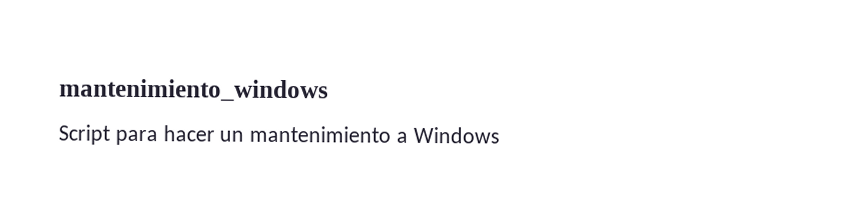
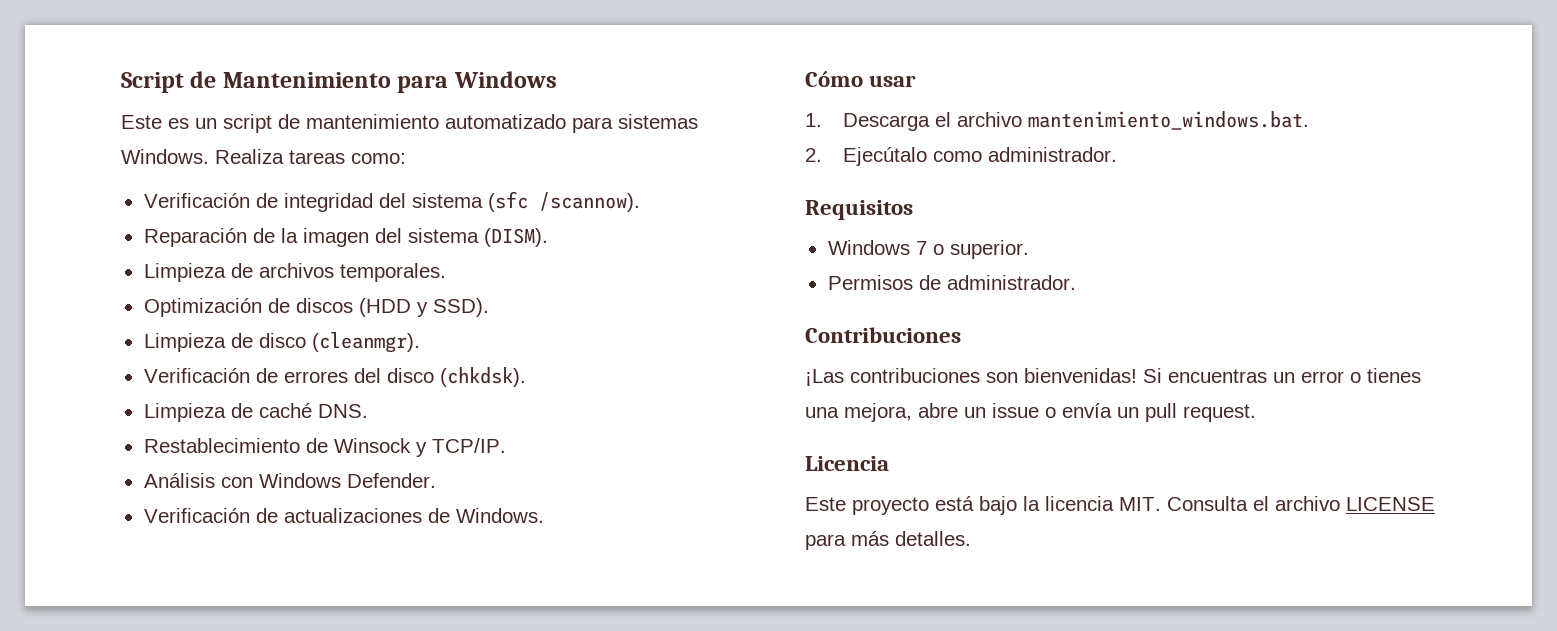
[59,78,329,103] [58,124,500,146] mantenimiento_windows // Script para hacer un mantenimiento a Windows -> [121,71,557,93] [121,114,698,133] [121,149,406,164] [143,191,640,212] [143,228,548,247] [143,263,446,282] [143,298,489,317] [143,332,420,353] [143,367,526,387] [143,403,368,422] [143,438,506,457] [143,473,436,488] [143,508,544,523] [805,71,917,87] [805,111,1309,131] [805,147,1117,166] [805,200,913,220] [827,240,1029,259] [827,275,1076,290] [805,327,961,343] [805,368,1421,386] [805,403,1256,422] [805,456,889,471] [805,496,1435,515] [805,531,971,550] Script de Mantenimiento para Windows // Este es un script de mantenimiento automatizado para sistemas Windows. Realiza tareas como: // Verificación de integridad del sistema (sfc /scannow). // Reparación de la imagen del sistema (DISM). // Limpieza de archivos temporales. // Optimización de discos (HDD y SSD). // Limpieza de disco (cleanmgr). // Verificación de errores del disco (chkdsk). // Limpieza de caché DNS. // Restablecimiento de Winsock y TCP/IP. // Análisis con Windows Defender. // Verificación de actualizaciones de Windows. // Cómo usar // 1. Descarga el archivo mantenimiento_windows.bat. // 2. Ejecútalo como administrador. // Requisitos // Windows 7 o superior. // Permisos de administrador. // Contribuciones // ¡Las contribuciones son bienvenidas! Si encuentras un error o tienes una mejora, abre un issue o envía un pull request. // Licencia // Este proyecto está bajo la licencia MIT. Consulta el archivo LICENSE para más detalles.

